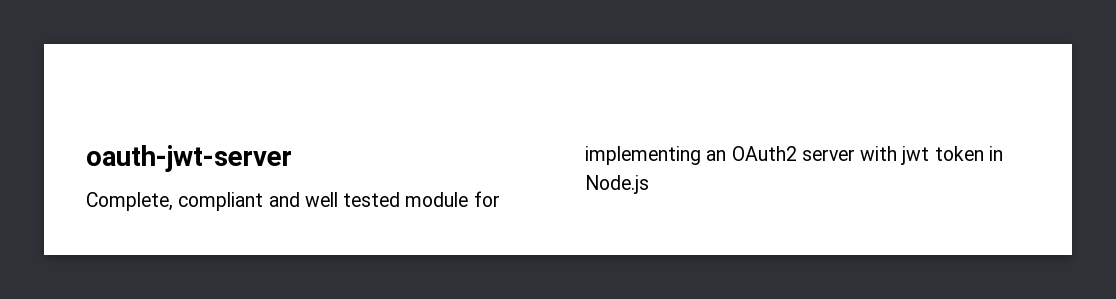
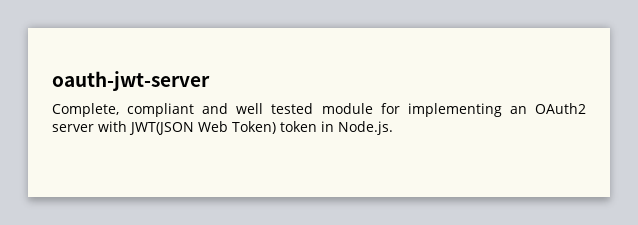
[901,146,930,165] jwt -> [129,121,277,135] JWT(JSON Web Token)
[585,175,649,194] Node.js -> [338,121,393,135] Node.js.

